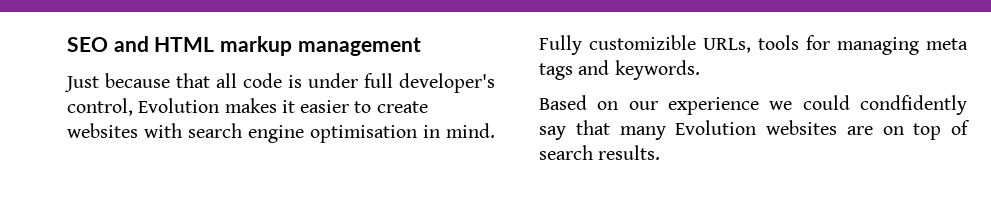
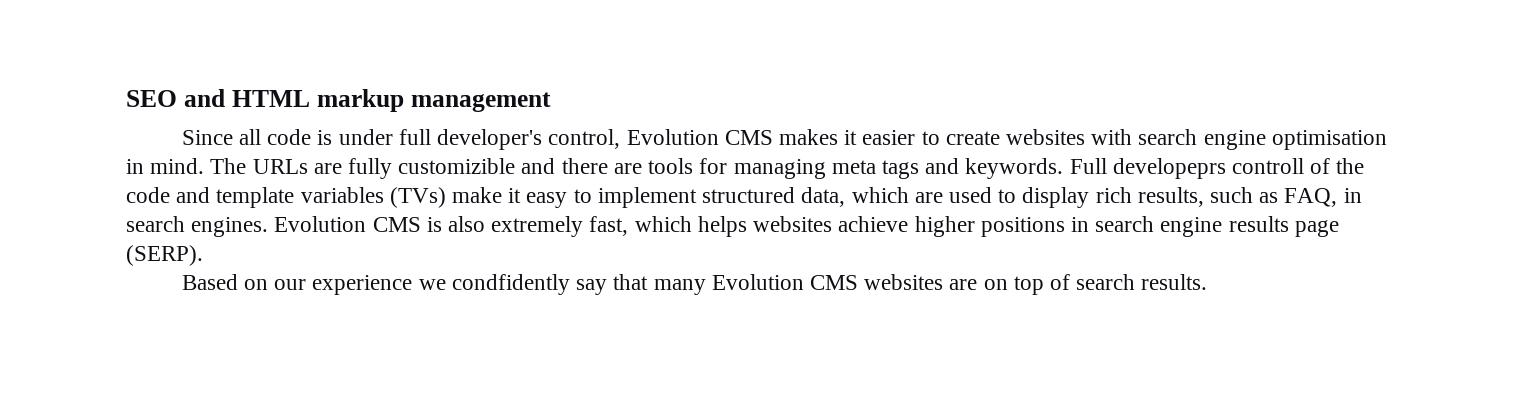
[64,73,210,92] Just because that -> [181,130,233,145] Since
(220, 105) none -> [724,130,773,145] CMS
[539,35,751,55] Fully customizible URLs, -> [210,158,642,179] The URLs are fully customizible and there are
(700, 70) none -> [1069,158,1365,179] [126,187,1362,208] [126,216,1339,237] [126,245,203,266] Full developeprs controll of the code and template variables (TVs) make it easy to implement structured data, which are used to display rich results, such as FAQ, in search engines. Evolution CMS is also extremely fast, which helps websites achieve higher positions in search engine results page (SERP).
[802,95,850,110] could -> (446, 284) none
(757, 127) none -> [809,275,858,290] CMS

